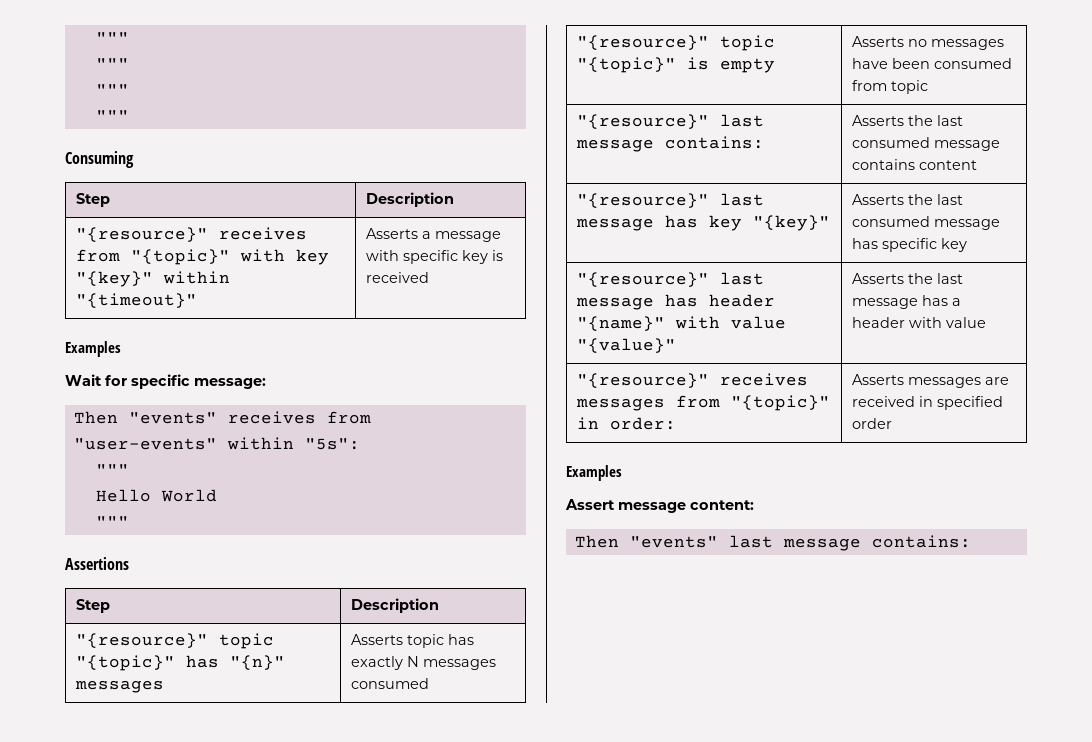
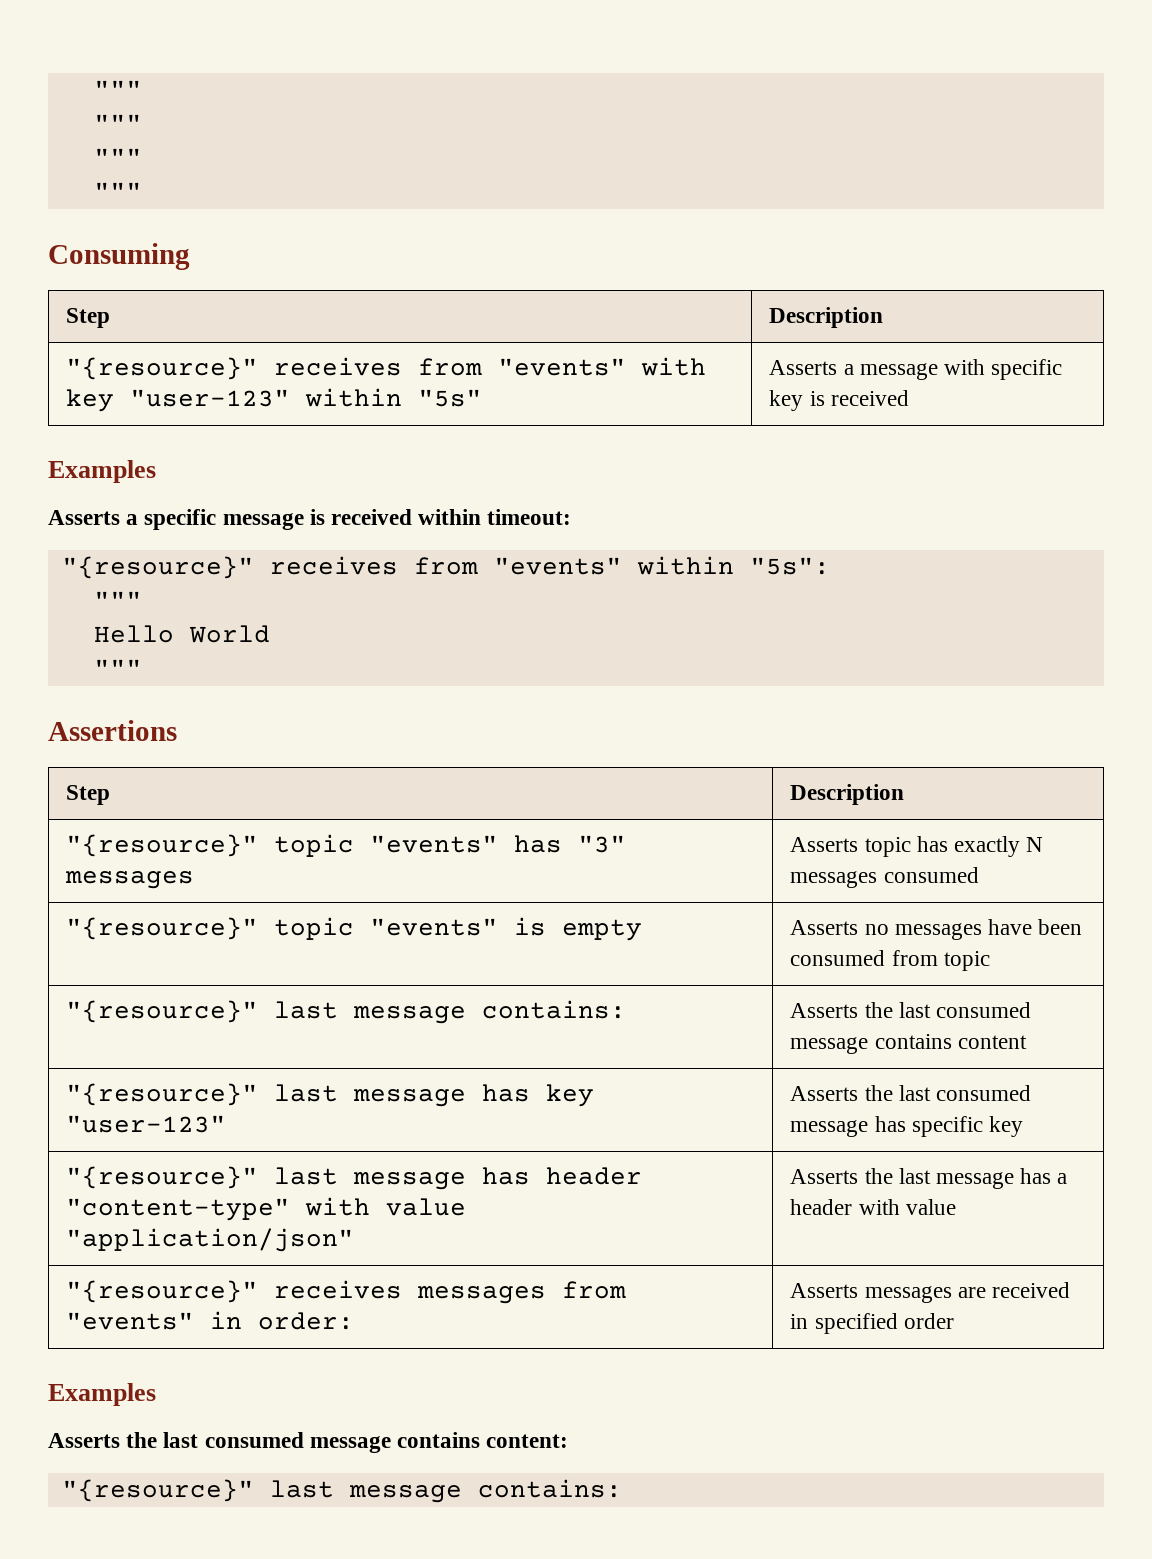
[130,249,230,265] "{topic}" -> [498,358,627,376] "events"
[75,271,230,287] [75,293,197,308] "{key}" within "{timeout}" -> [130,388,483,407] "user-123" within "5s"
[65,374,266,389] [73,411,371,424] [73,438,217,450] Wait for specific message: // Then "events" receives from "user-events" -> [48,509,572,530] [61,556,622,579] Asserts a specific message is received within timeout: // "{resource}" receives from "events"
[75,655,285,671] "{topic}" has "{n}" -> [370,835,627,853] "events" has "3"
[576,57,676,73] "{topic}" -> [370,918,499,936] "events"
[752,215,830,231] "{key}" -> [66,1115,227,1133] "user-123"
[576,316,786,331] [576,338,676,353] "{name}" with value "{value}" -> [66,1197,467,1221] [66,1228,355,1252] "content-type" with value "application/json"
[730,395,830,411] "{topic}" -> [66,1312,195,1330] "events"
[565,499,686,513] Assert message -> [48,1432,481,1453] Asserts the last consumed message contains
[574,535,718,548] Then "events" -> [61,1479,254,1502] "{resource}"

